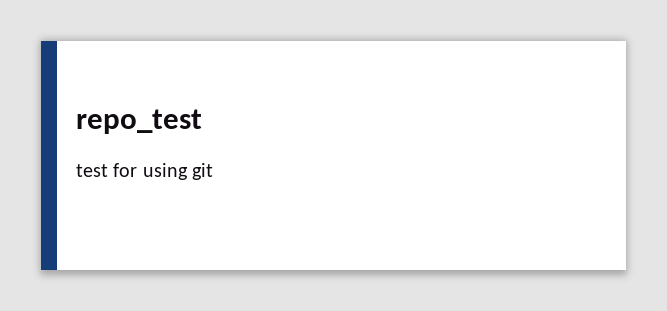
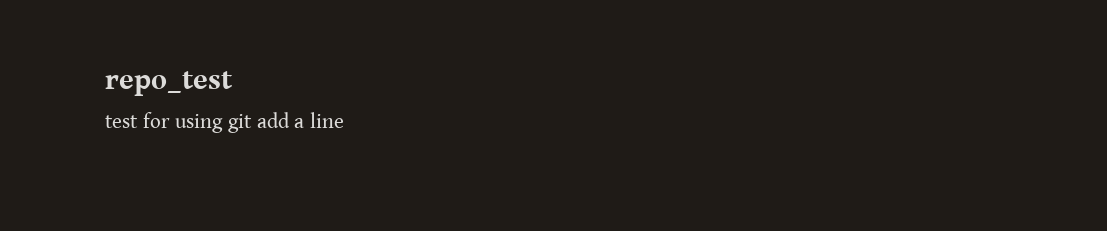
(214, 171) none -> [256,112,345,128] add a line

